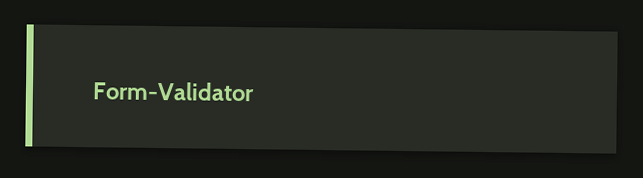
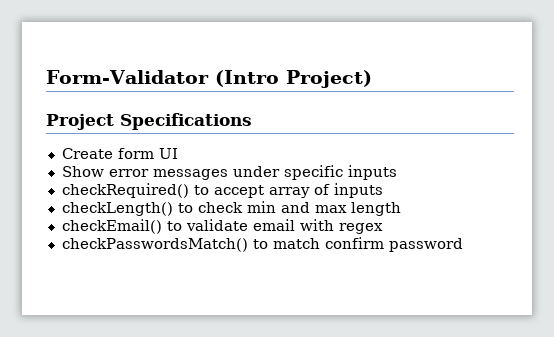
(255, 91) none -> [214,70,372,88] [46,113,252,130] [61,148,178,159] [61,165,397,180] [61,183,383,198] [61,201,401,216] [61,219,383,234] [61,237,463,252] (Intro Project) // Project Specifications // Create form UI // Show error messages under specific inputs // checkRequired() to accept array of inputs // checkLength() to check min and max length // checkEmail() to validate email with regex // checkPasswordsMatch() to match confirm password

